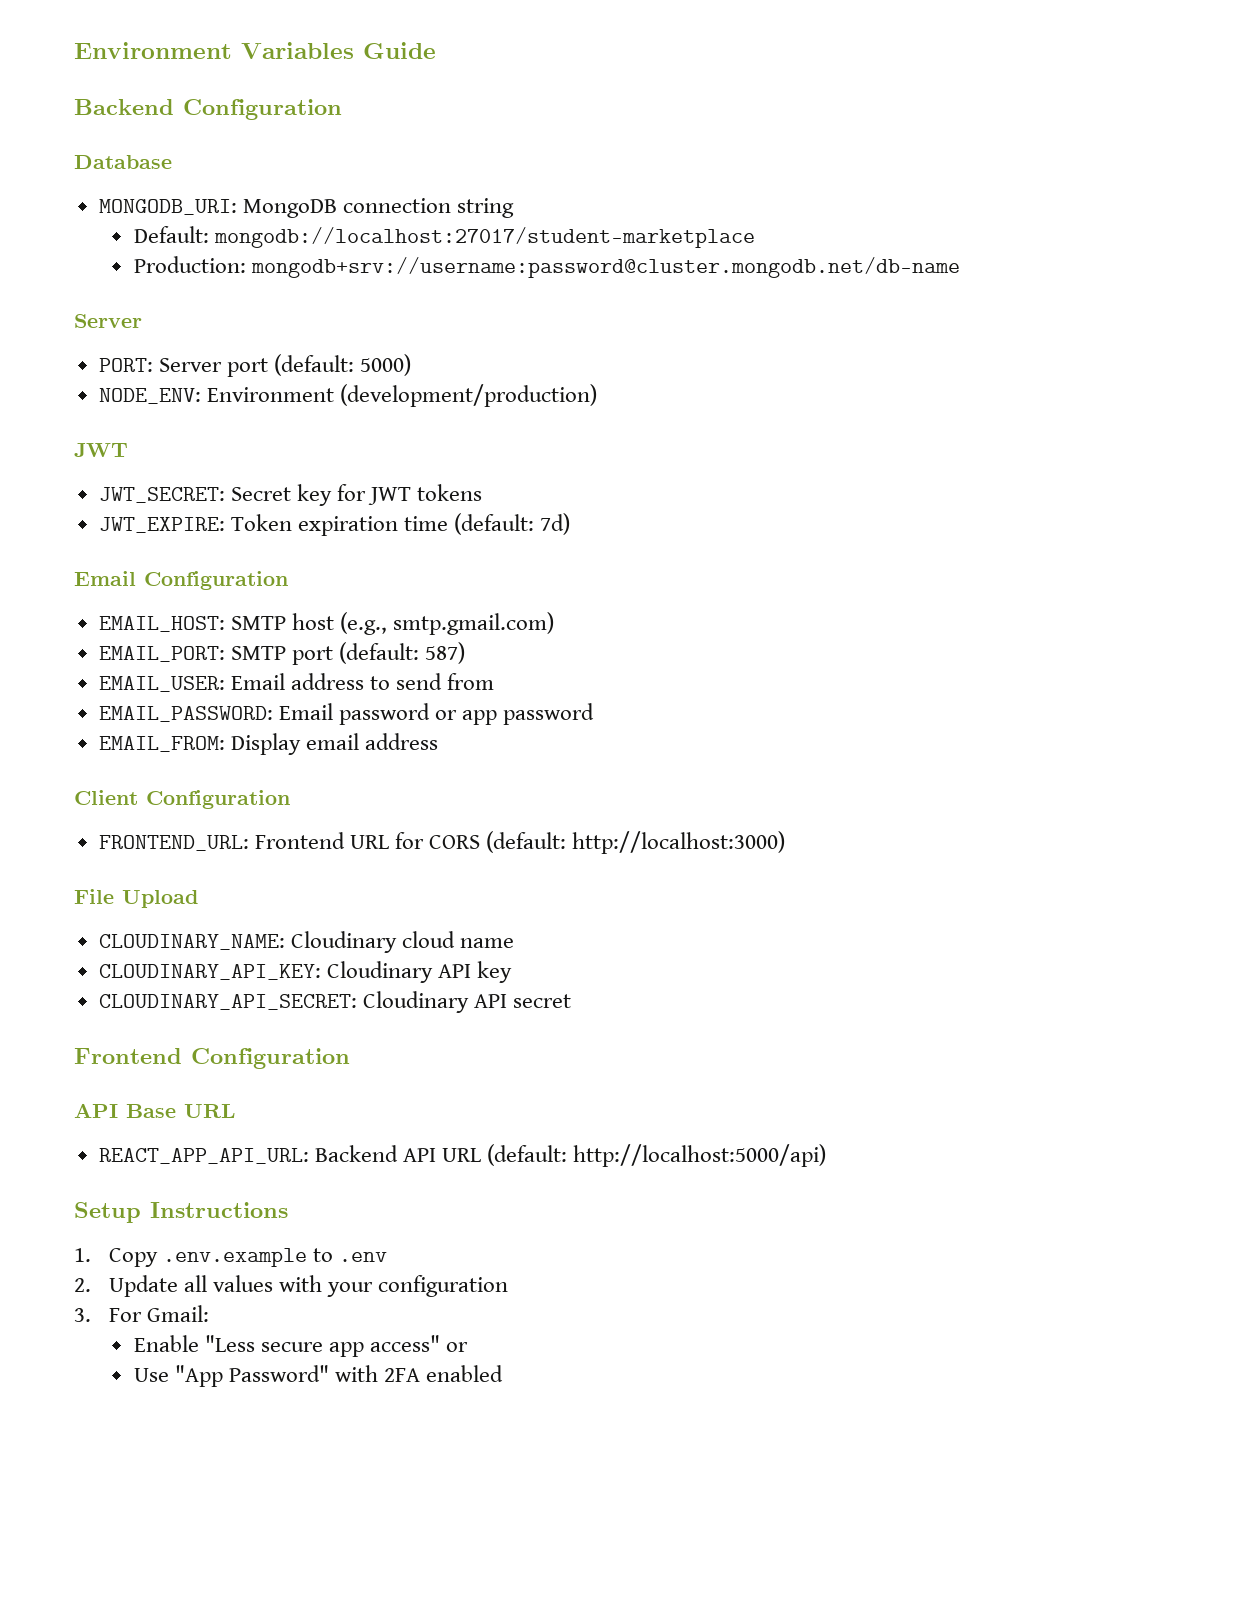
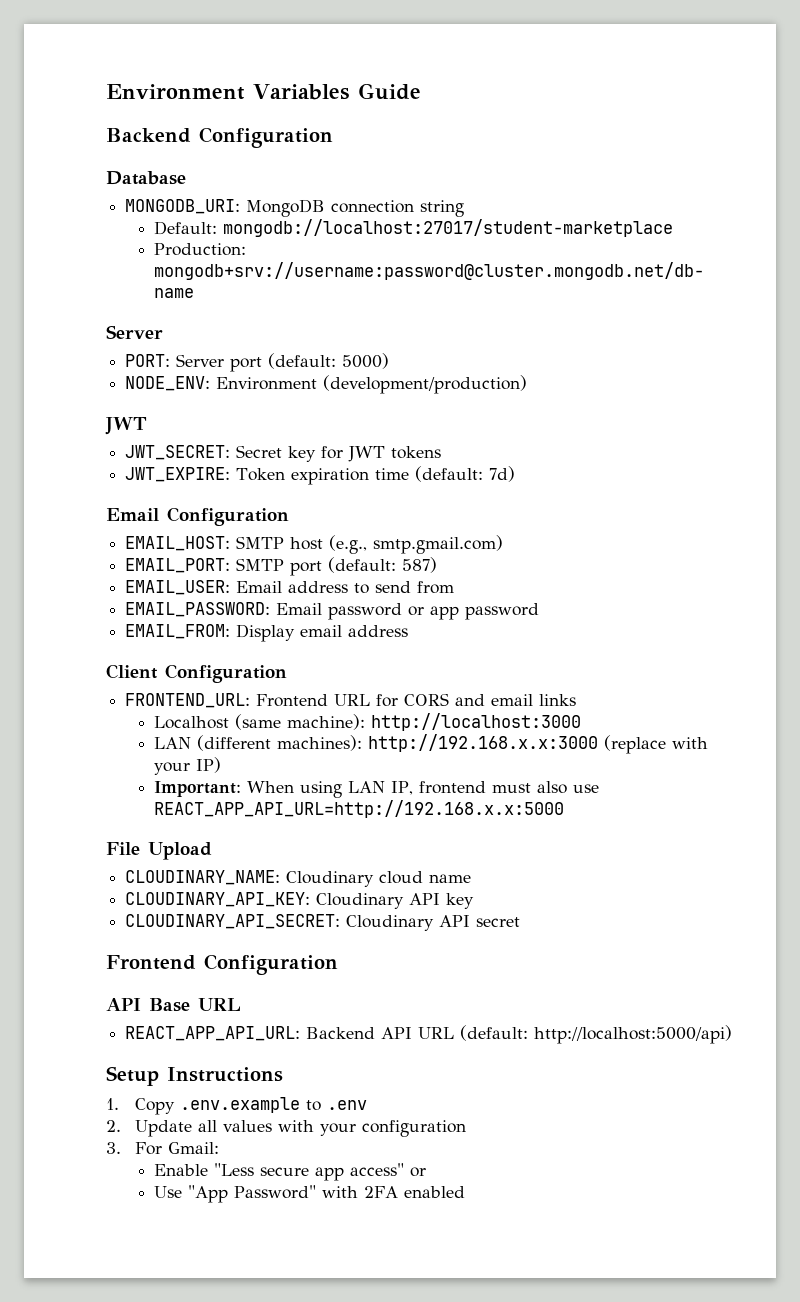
[486,831,786,854] (default: http://localhost:3000) -> [455,694,577,706] [154,713,582,731] [154,734,709,754] [154,757,222,775] [154,781,600,798] [154,800,565,818] and email links // Localhost (same machine): http://localhost:3000 // LAN (different machines): http://192.168.x.x:3000 (replace with your IP) // Important: When using LAN IP, frontend must also use REACT_APP_API_URL=http://192.168.x.x:5000

